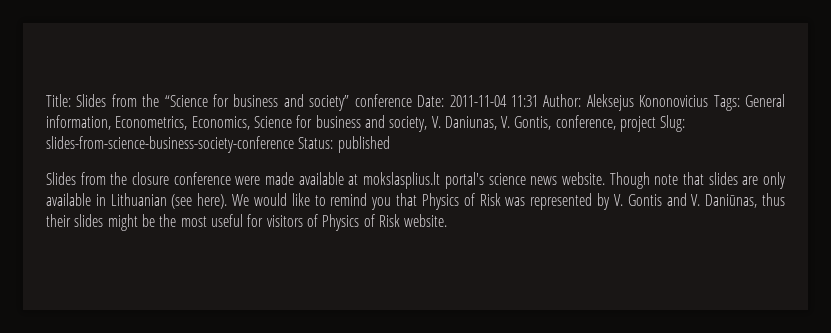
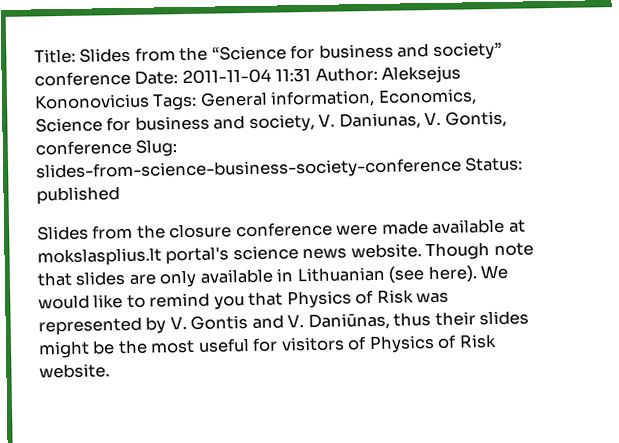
[115,116,188,130] Econometrics, -> (376, 98) none
[555,115,657,132] conference, project -> [35,139,132,156] conference

